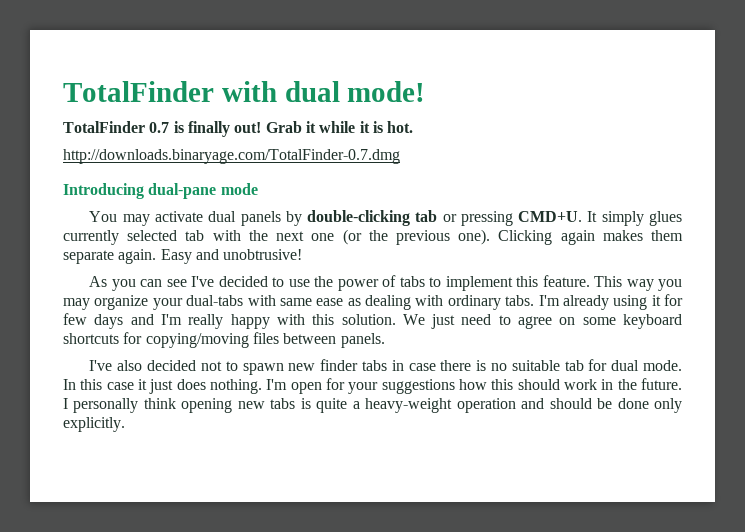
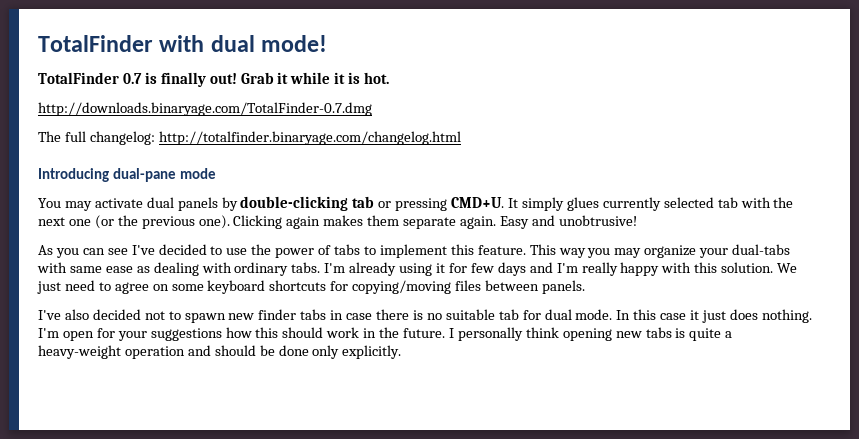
(400, 156) none -> [38,131,461,145] // The full changelog: http://totalfinder.binaryage.com/changelog.html

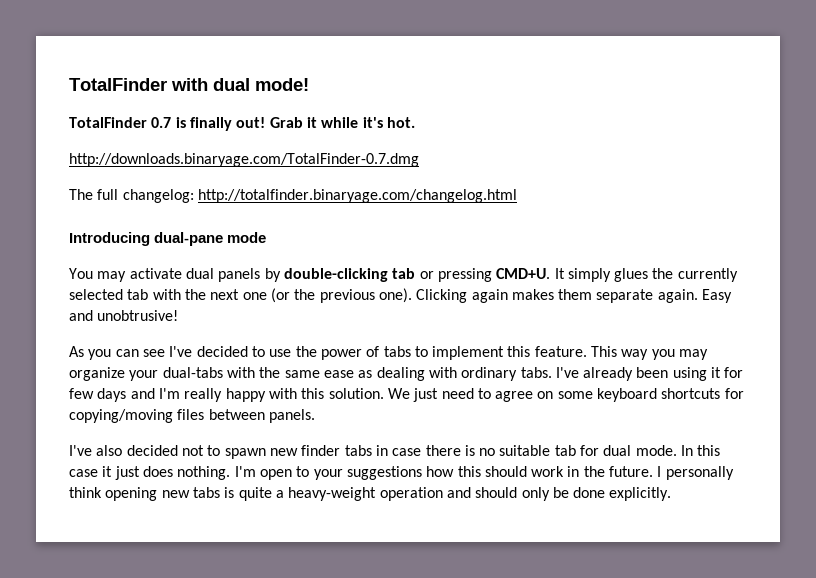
[334,72,361,84] it is -> [362,117,383,128] it's
(599, 204) none -> [652,268,674,279] the
(67, 267) none -> [259,367,281,378] the
[324,262,397,276] I'm already -> [555,367,669,381] I've already been
[96,328,115,338] for -> [296,466,310,477] to
(256, 350) none -> [521,487,550,501] only
[312,345,340,359] only -> (606, 492) none

